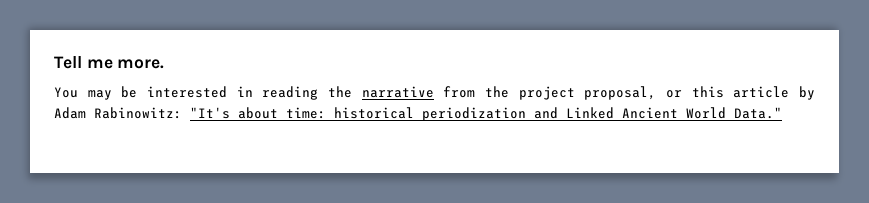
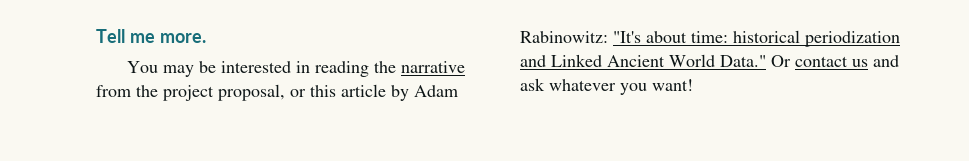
(782, 113) none -> [771,55,899,67] [520,78,693,95] Or contact us and ask whatever you want!

